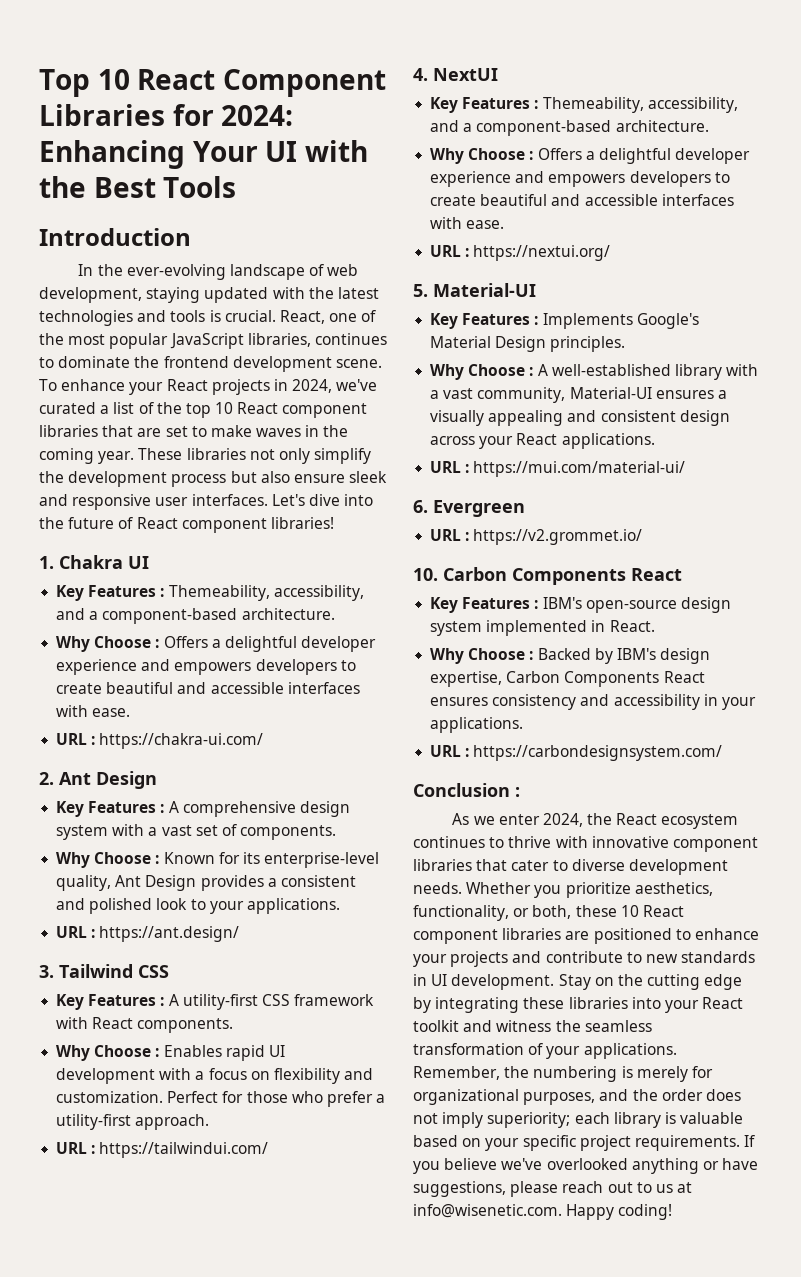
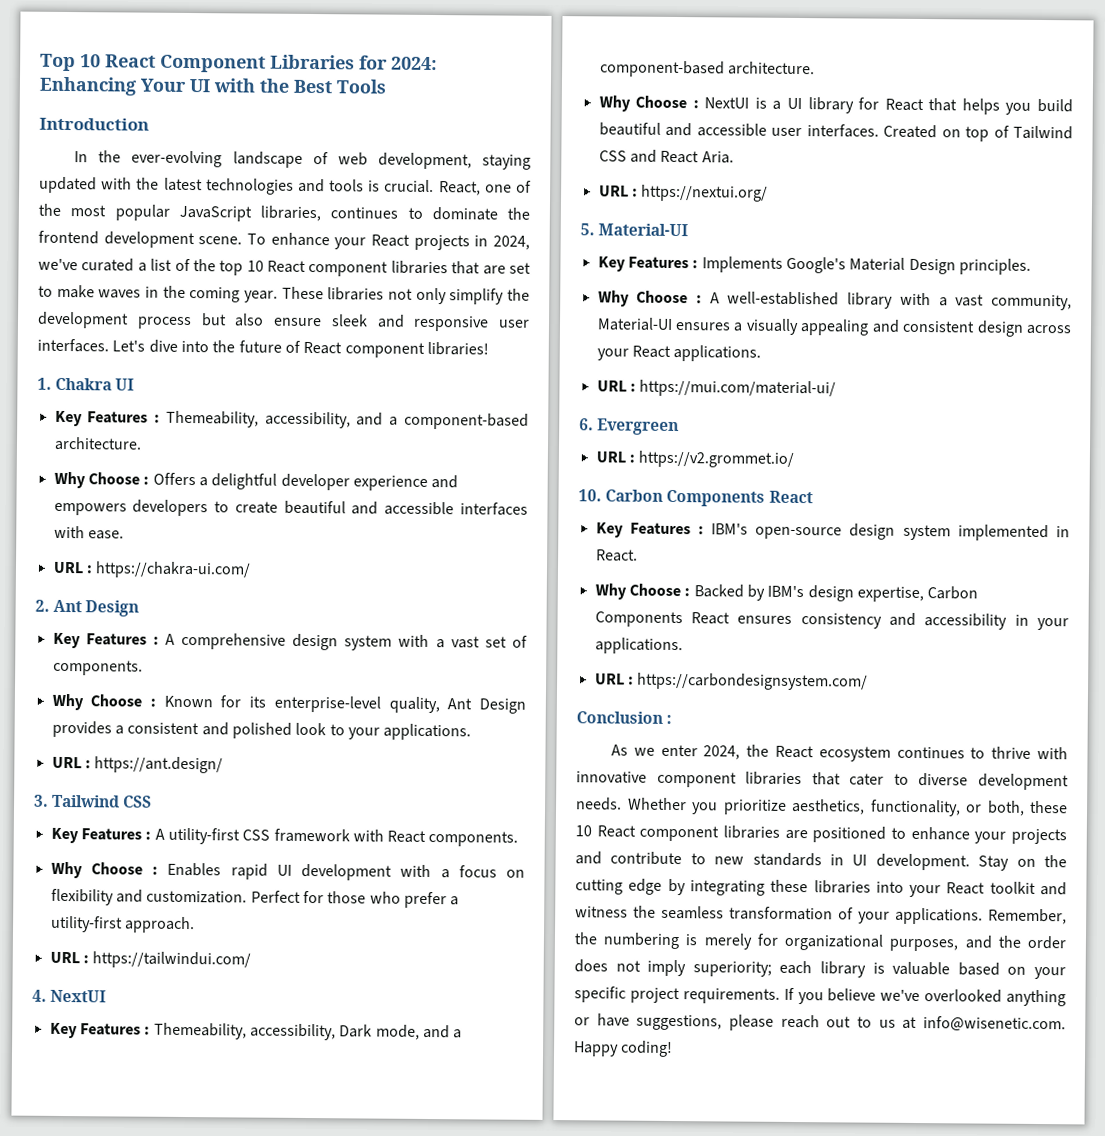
[430,120,709,136] [430,148,751,164] [430,171,730,187] [430,194,734,206] [430,217,505,229] and a component-based architecture. // Why Choose : Offers a delightful developer experience and empowers developers to create beautiful and accessible interfaces with ease. -> [339,1024,463,1040] [599,60,815,78] [598,95,1073,115] [598,122,1073,142] [598,149,734,164] Dark mode, and a component-based architecture. // Why Choose : NextUI is a UI library for React that helps you build beautiful and accessible user interfaces. Created on top of Tailwind CSS and React Aria.

